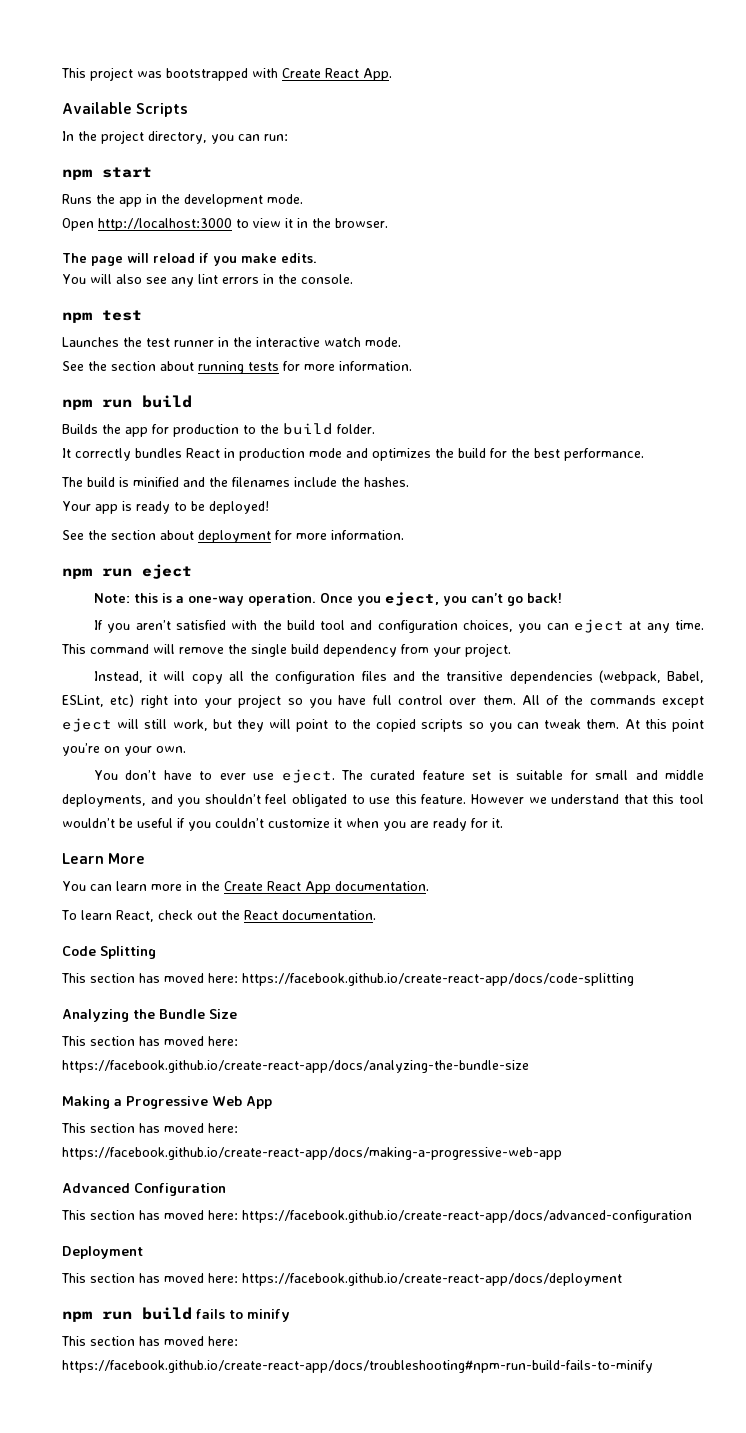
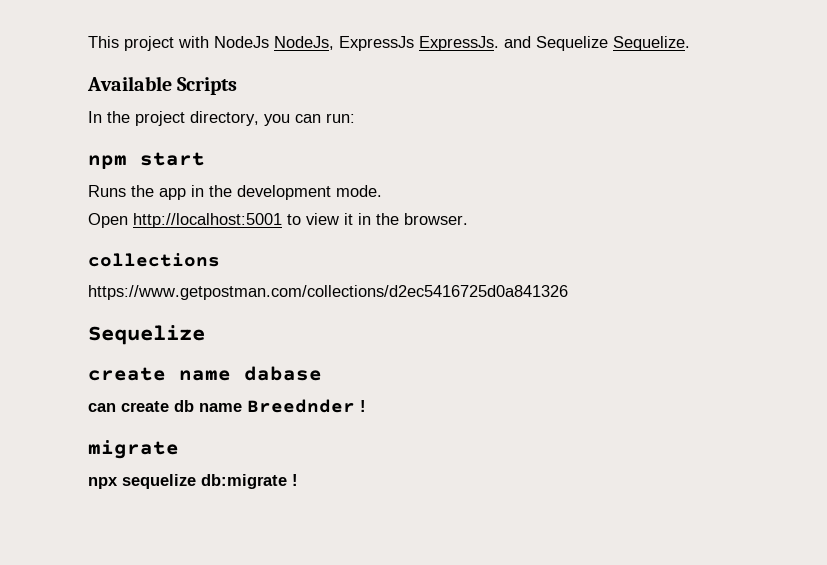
[137,68,392,81] was bootstrapped with Create React App. -> [178,36,690,51] with NodeJs NodeJs, ExpressJs ExpressJs. and Sequelize Sequelize.
[98,218,232,231] http://localhost:3000 -> [133,213,282,228] http://localhost:5001
[62,253,317,266] [62,274,353,287] [62,310,142,323] [62,337,401,347] [62,361,412,374] [62,395,192,410] [62,423,375,437] [62,448,644,461] [61,477,409,487] [62,501,269,514] [62,530,404,543] [62,564,192,579] [93,592,562,606] [93,619,705,633] [61,643,511,657] [93,670,704,684] [62,694,704,708] [62,718,705,732] [62,743,186,756] [93,769,705,783] [62,794,705,807] [62,818,503,831] [62,853,146,864] [62,881,429,894] [61,910,376,922] [62,946,156,959] [61,973,634,986] [62,1009,237,1022] [61,1036,238,1046] [62,1060,529,1073] [62,1096,272,1109] [61,1123,238,1133] [62,1147,562,1160] [62,1183,226,1196] [61,1210,692,1223] [62,1246,143,1259] [61,1273,622,1286] [62,1307,290,1322] [61,1336,238,1346] [62,1360,653,1373] The page will reload if you make edits. // You will also see any lint errors in the console. // npm test // Launches the test runner in the interactive watch mode. // See the section about running tests for more information. // npm run build // Builds the app for production to the build folder. // It correctly bundles React in production mode and optimizes the build for the best performance. // The build is minified and the filenames include the hashes. // Your app is ready to be deployed! // See the section about deployment for more information. // npm run eject // Note: this is a one-way operation. Once you eject, you can’t go back! // If you aren’t satisfied with the build tool and configuration choices, you can eject at any time. This command will remove the single build dependency from your project. // Instead, it will copy all the configuration files and the transitive dependencies (webpack, Babel, ESLint, etc) right into your project so you have full control over them. All of the commands except eject will still work, but they will point to the copied scripts so you can tweak them. At this point you’re on your own. // You don’t have to ever use eject. The curated feature set is suitable for small and middle deployments, and you shouldn’t feel obligated to use this feature. However we understand that this tool wouldn’t be useful if you couldn’t customize it when you are ready for it. // Learn More // You can learn more in the Create React App documentation. // To learn React, check out the React documentation. // Code Splitting // This section has moved here: https://facebook.github.io/create-react-app/docs/code-splitting // Analyzing the Bundle Size // This section has moved here: https://facebook.github.io/create-react-app/docs/analyzing-the-bundle-size // Making a Progressive Web App // This section has moved here: https://facebook.github.io/create-react-app/docs/making-a-progressive-web-app // Advanced Configuration // This section has moved here: https://facebook.github.io/create-react-app/docs/advanced-configuration // Deployment // This section has moved here: https://facebook.github.io/create-react-app/docs/deployment // npm run build fails to minify // This section has moved here: https://facebook.github.io/create-react-app/docs/troubleshooting#npm-run-build-fails-to-minify -> [88,253,220,267] [88,285,568,300] [88,325,205,345] [88,366,322,381] [88,399,366,413] [88,440,179,459] [88,474,298,489] collections // https://www.getpostman.com/collections/d2ec5416725d0a841326 // Sequelize // create name dabase // can create db name Breednder ! // migrate // npx sequelize db:migrate !

